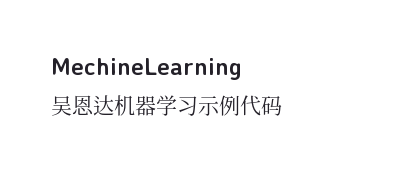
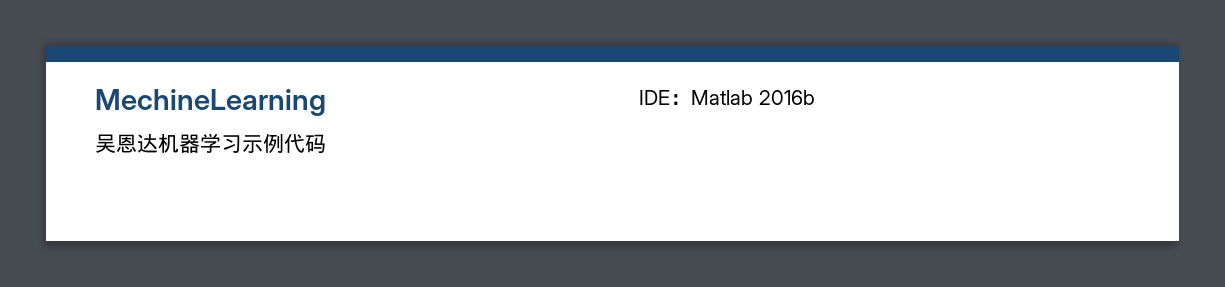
(282, 106) none -> [639,90,815,105] // IDE：Matlab 2016b

